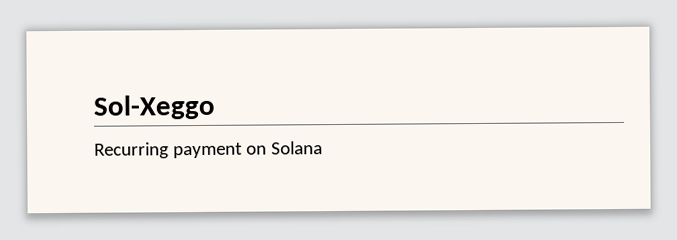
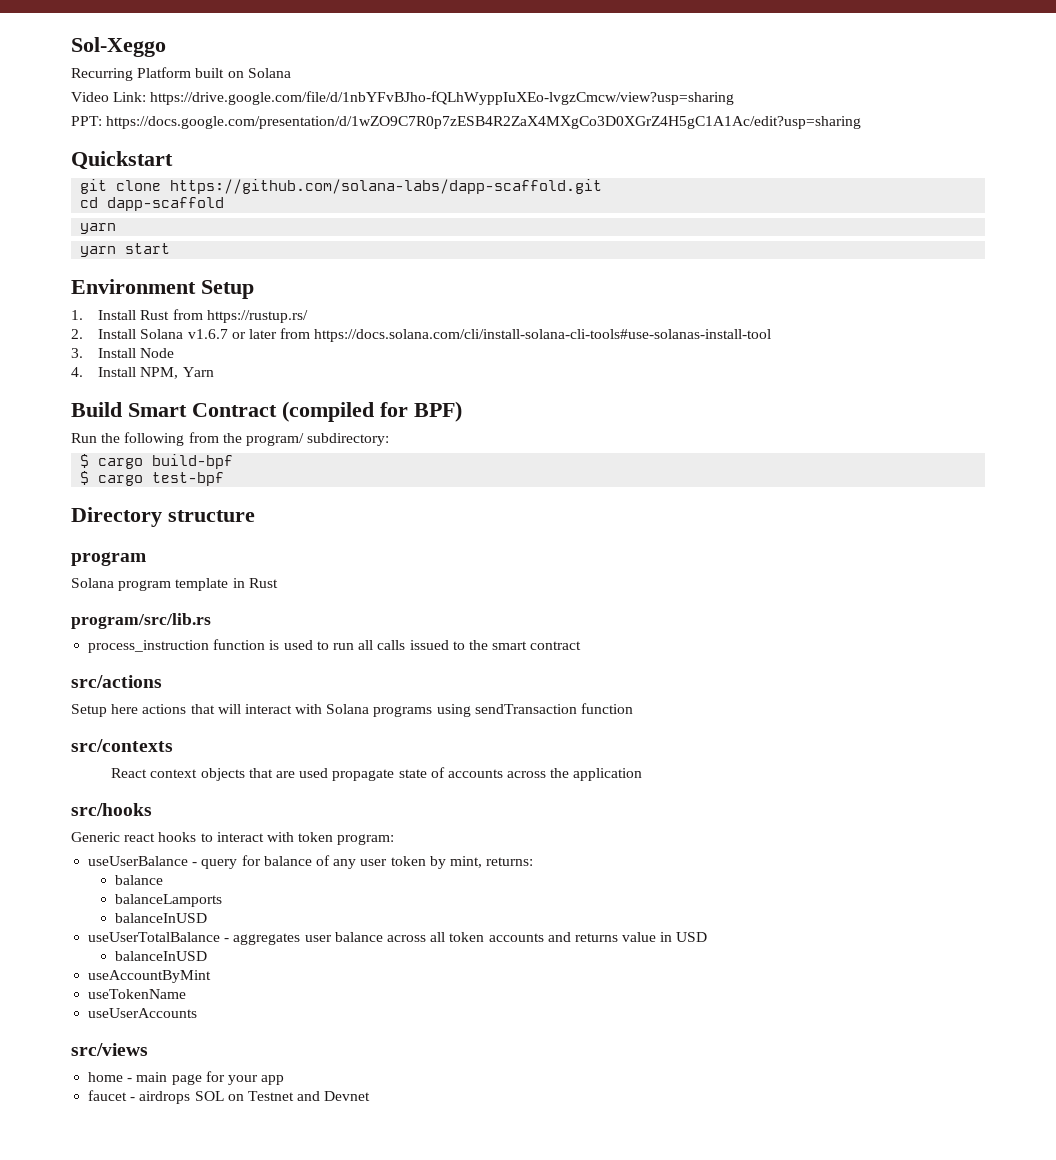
[172,142,243,159] payment -> [137,67,225,78] Platform built
(323, 148) none -> [71,91,735,105] [71,116,862,129] [71,151,173,170] [80,179,603,194] [80,197,225,211] [80,223,117,234] [80,243,171,257] [71,279,254,299] [71,309,308,323] [71,328,772,342] [71,348,175,358] [71,367,214,379] [71,401,462,422] [71,432,390,446] [80,454,234,469] [80,471,225,486] [71,507,255,527] [71,552,146,566] [71,578,278,591] [71,613,211,629] [88,639,582,653] [71,675,162,688] [71,703,634,717] [71,739,173,752] [111,767,643,781] [71,803,152,816] [71,832,395,845] [88,855,534,869] [115,875,164,885] [115,894,223,907] [115,913,208,923] [88,932,708,945] [115,951,208,961] [88,970,212,983] [88,989,187,999] [88,1008,198,1018] [71,1043,148,1056] [88,1071,285,1085] [88,1090,371,1104] // Video Link: https://drive.google.com/file/d/1nbYFvBJho-fQLhWyppIuXEo-lvgzCmcw/view?usp=sharing // PPT: https://docs.google.com/presentation/d/1wZO9C7R0p7zESB4R2ZaX4MXgCo3D0XGrZ4H5gC1A1Ac/edit?usp=sharing // Quickstart // git clone https://github.com/solana-labs/dapp-scaffold.git // cd dapp-scaffold // yarn // yarn start // Environment Setup // 1. Install Rust from https://rustup.rs/ // 2. Install Solana v1.6.7 or later from https://docs.solana.com/cli/install-solana-cli-tools#use-solanas-install-tool // 3. Install Node // 4. Install NPM, Yarn // Build Smart Contract (compiled for BPF) // Run the following from the program/ subdirectory: // $ cargo build-bpf // $ cargo test-bpf // Directory structure // program // Solana program template in Rust // program/src/lib.rs // process_instruction function is used to run all calls issued to the smart contract // src/actions // Setup here actions that will interact with Solana programs using sendTransaction function // src/contexts // React context objects that are used propagate state of accounts across the application // src/hooks // Generic react hooks to interact with token program: // useUserBalance - query for balance of any user token by mint, returns: // balance // balanceLamports // balanceInUSD // useUserTotalBalance - aggregates user balance across all token accounts and returns value in USD // balanceInUSD // useAccountByMint // useTokenName // useUserAccounts // src/views // home - main page for your app // faucet - airdrops SOL on Testnet and Devnet

